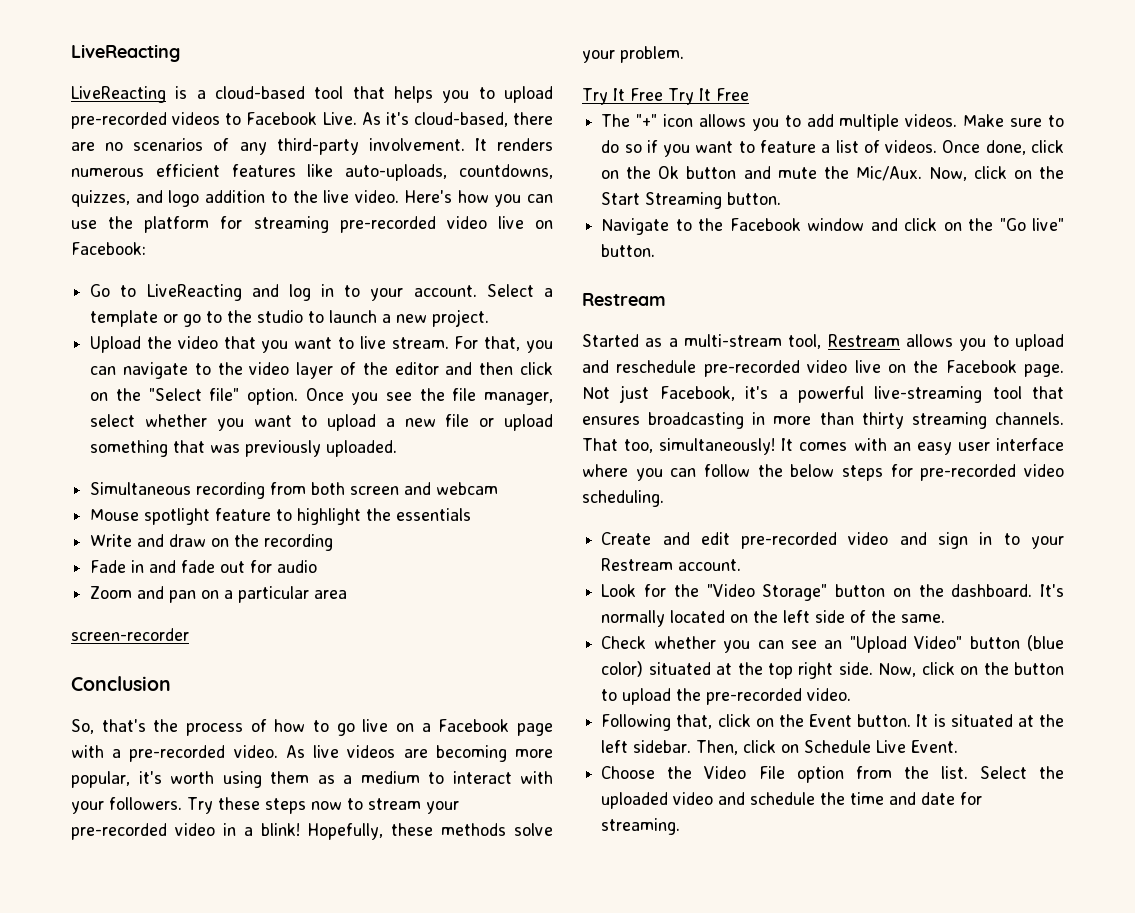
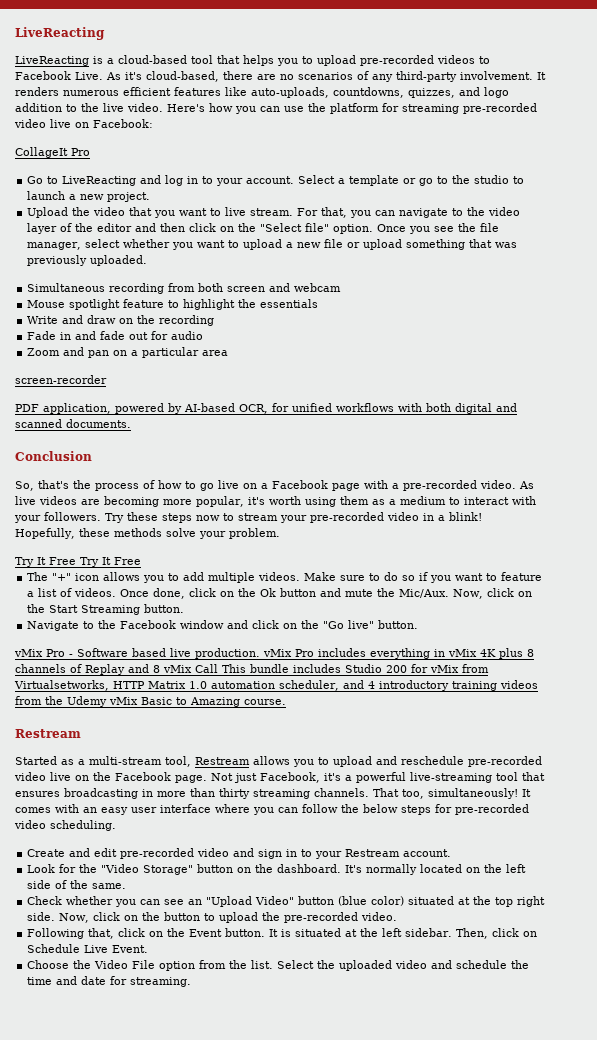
(146, 248) none -> [15,147,90,158] // CollageIt Pro
(189, 634) none -> [15,403,517,414] [15,419,131,428] // PDF application, powered by AI-based OCR, for unified workflows with both digital and scanned documents.
(656, 250) none -> [14,648,534,659] [15,664,489,675] [14,680,538,691] [15,696,286,707] // vMix Pro - Software based live production. vMix Pro includes everything in vMix 4K plus 8 channels of Replay and 8 vMix Call This bundle includes Studio 200 for vMix from Virtualsetworks, HTTP Matrix 1.0 automation scheduler, and 4 introductory training videos from the Udemy vMix Basic to Amazing course.

